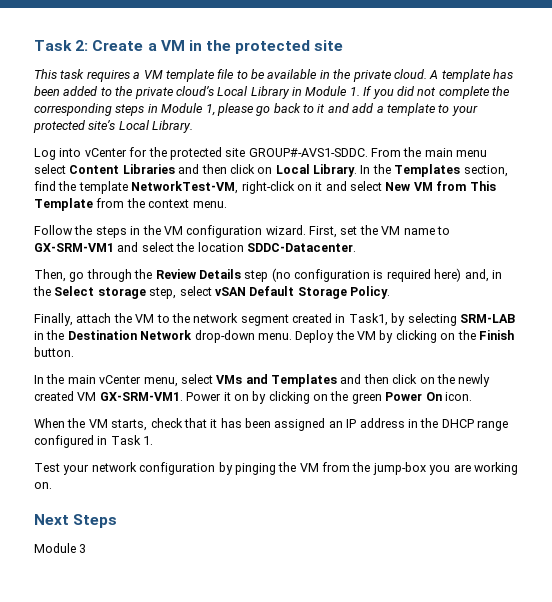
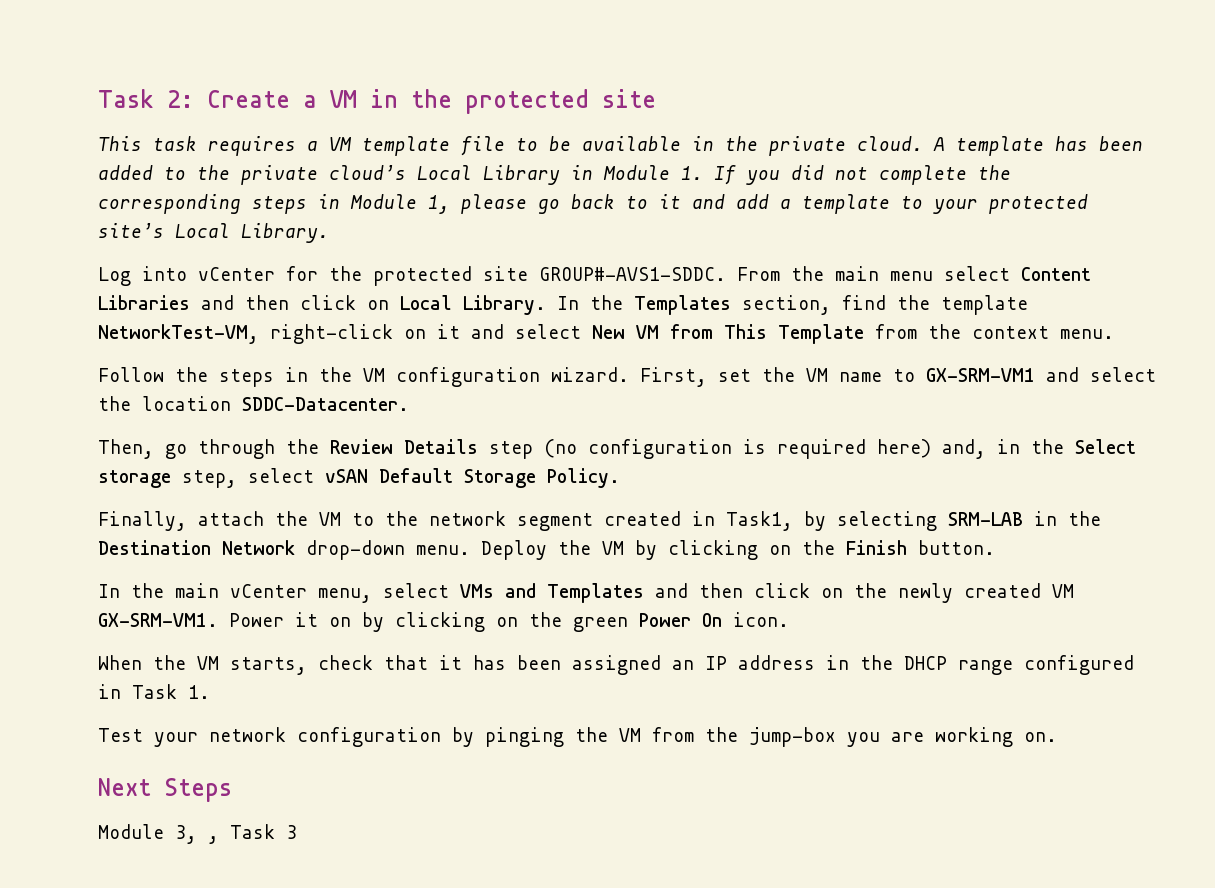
(76, 548) none -> [175,824,275,844] 3, , Task

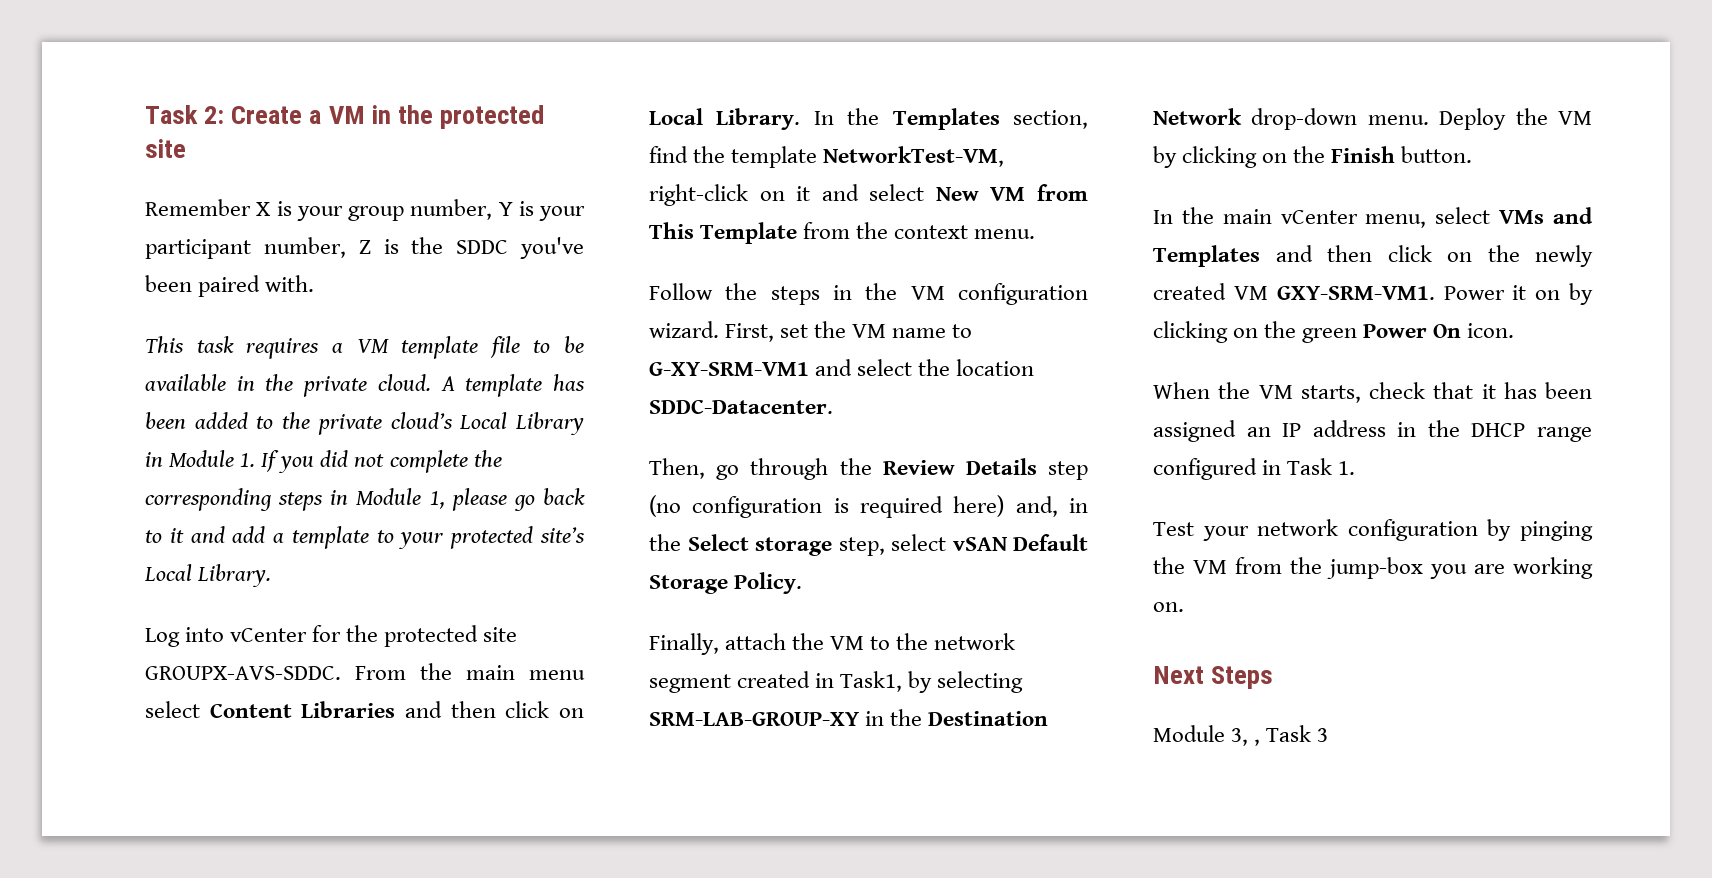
(656, 98) none -> [145,199,585,221] [145,237,584,259] [145,275,315,297] // Remember X is your group number, Y is your participant number, Z is the SDDC you've been paired with.
[539,267,726,281] GROUP#-AVS1-SDDC. -> [145,666,341,680] GROUPX-AVS-SDDC.
[926,368,1035,382] GX-SRM-VM1 -> [649,362,809,376] G-XY-SRM-VM1
[948,512,1023,526] SRM-LAB -> [649,712,859,726] SRM-LAB-GROUP-XY
[98,613,218,627] GX-SRM-VM1. -> [1276,286,1435,300] GXY-SRM-VM1.

